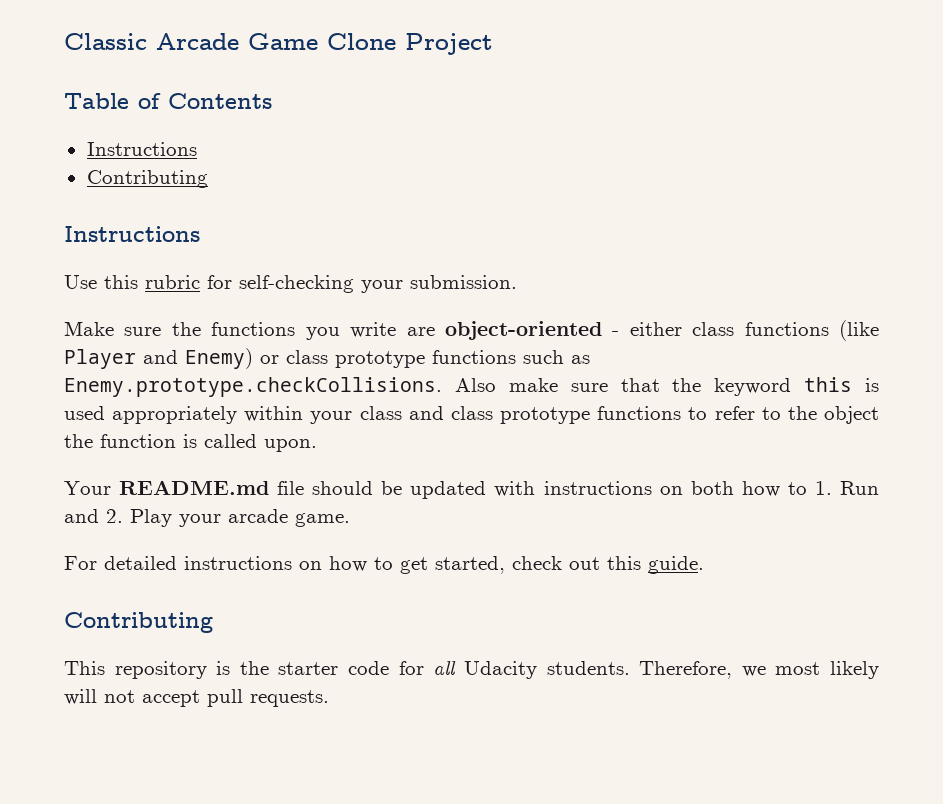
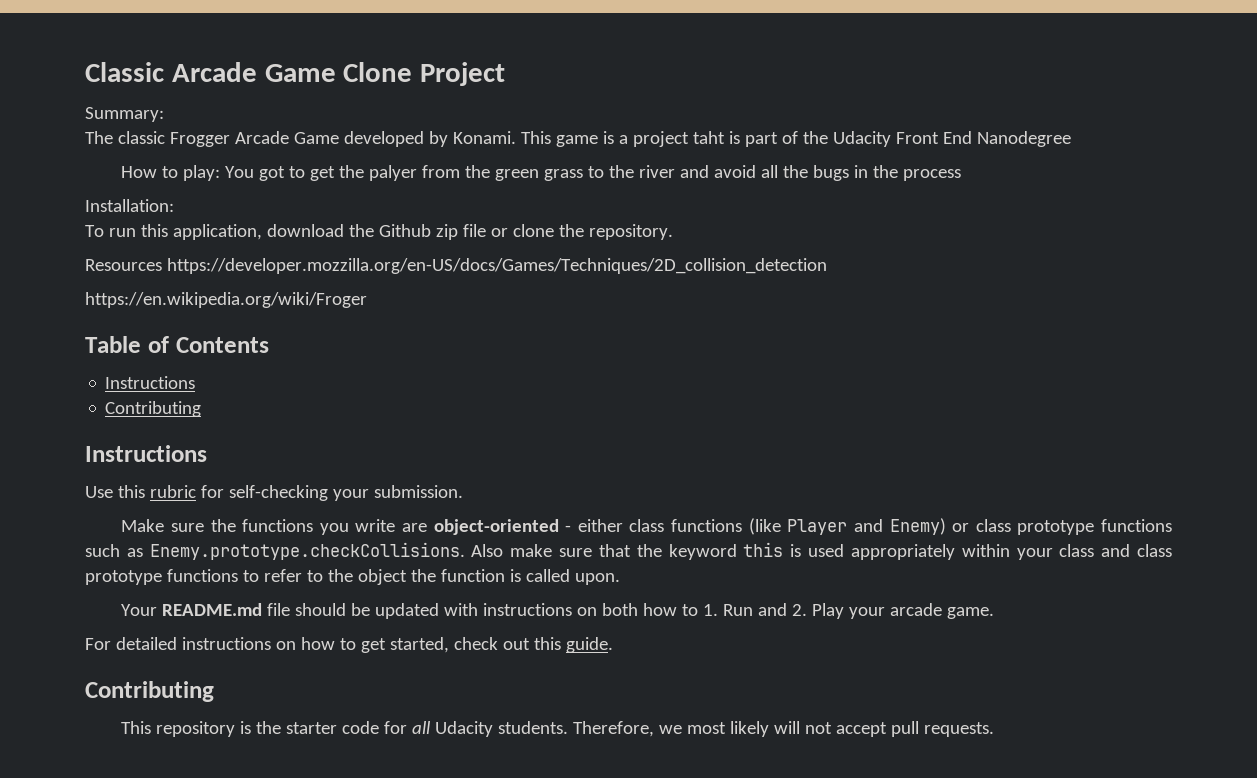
(493, 44) none -> [85,107,164,122] [85,131,1071,147] [121,165,962,181] [85,199,174,212] [85,224,673,240] [85,258,827,274] [85,292,367,308] // Summary: // The classic Frogger Arcade Game developed by Konami. This game is a project taht is part of the Udacity Front End Nanodegree // How to play: You got to get the palyer from the green grass to the river and avoid all the bugs in the process // Installation: // To run this application, download the Github zip file or clone the repository. // Resources https://developer.mozzilla.org/en-US/docs/Games/Techniques/2D_collision_detection // https://en.wikipedia.org/wiki/Froger

